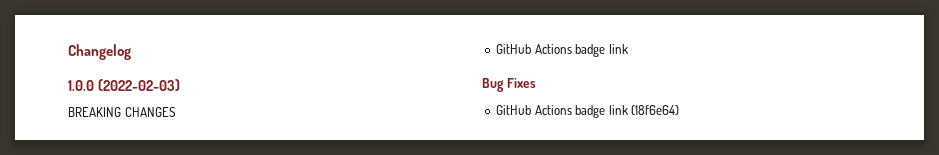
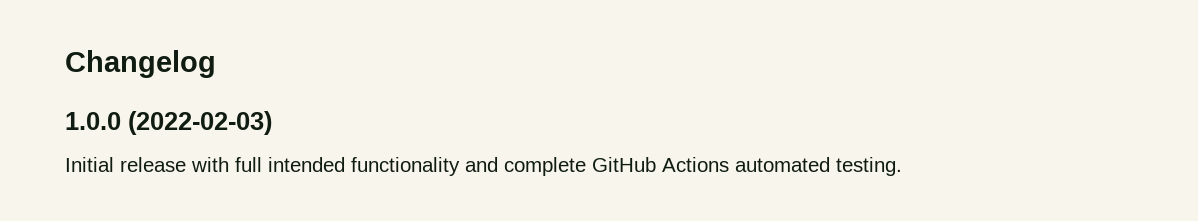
[68,107,176,117] [496,44,628,57] [482,78,536,92] [496,105,680,118] BREAKING CHANGES // GitHub Actions badge link // Bug Fixes // GitHub Actions badge link (18f6e64) -> [65,157,902,176] Initial release with full intended functionality and complete GitHub Actions automated testing.

